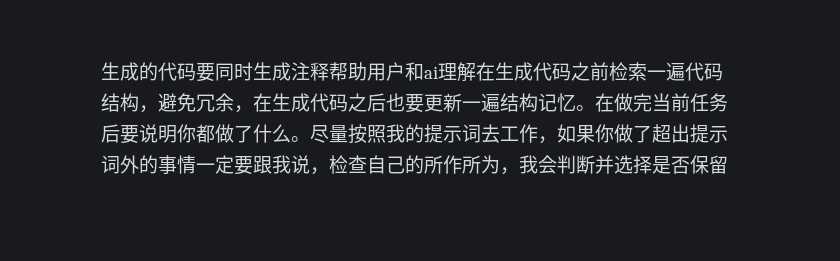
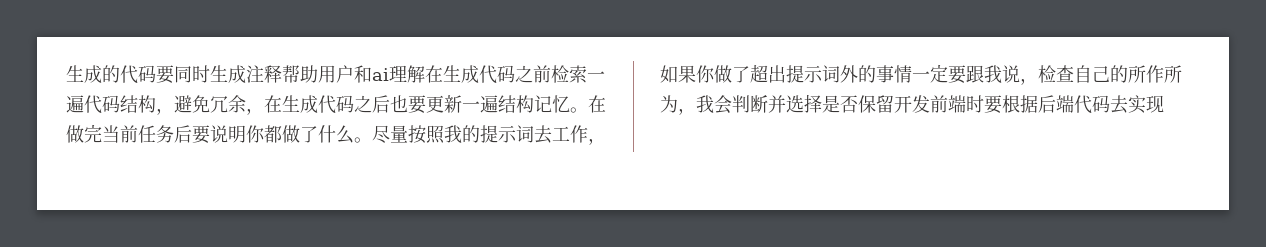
(728, 164) none -> [894,95,1164,114] 开发前端时要根据后端代码去实现

